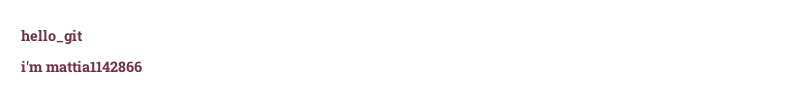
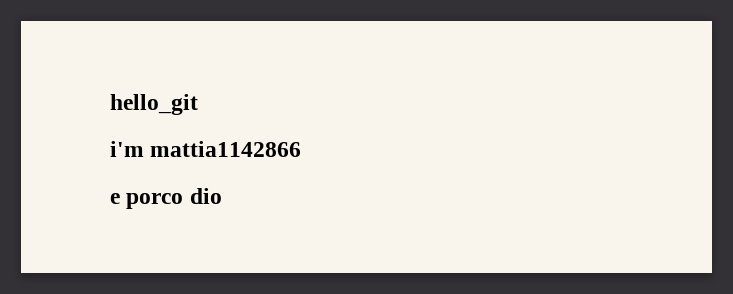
(142, 66) none -> [110,188,222,209] // e porco dio

